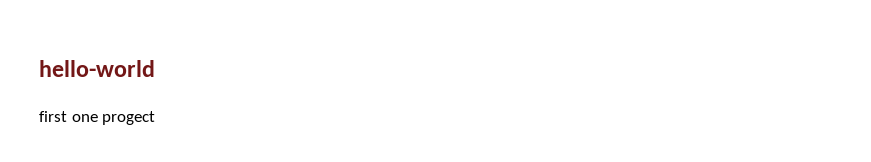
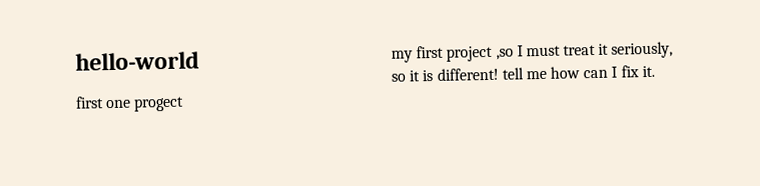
(156, 118) none -> [391,41,674,63] [391,65,655,82] // my first project ,so I must treat it seriously, so it is different! tell me how can I fix it.

